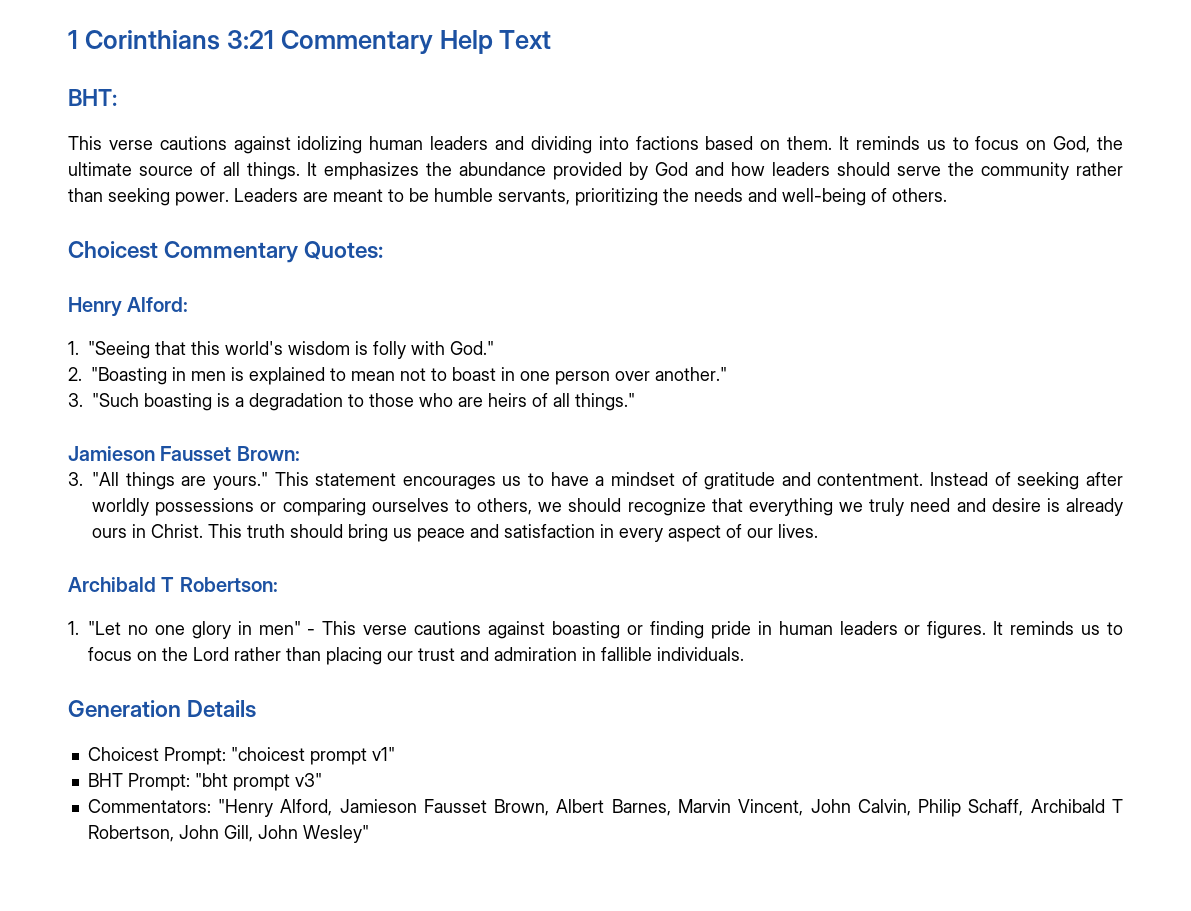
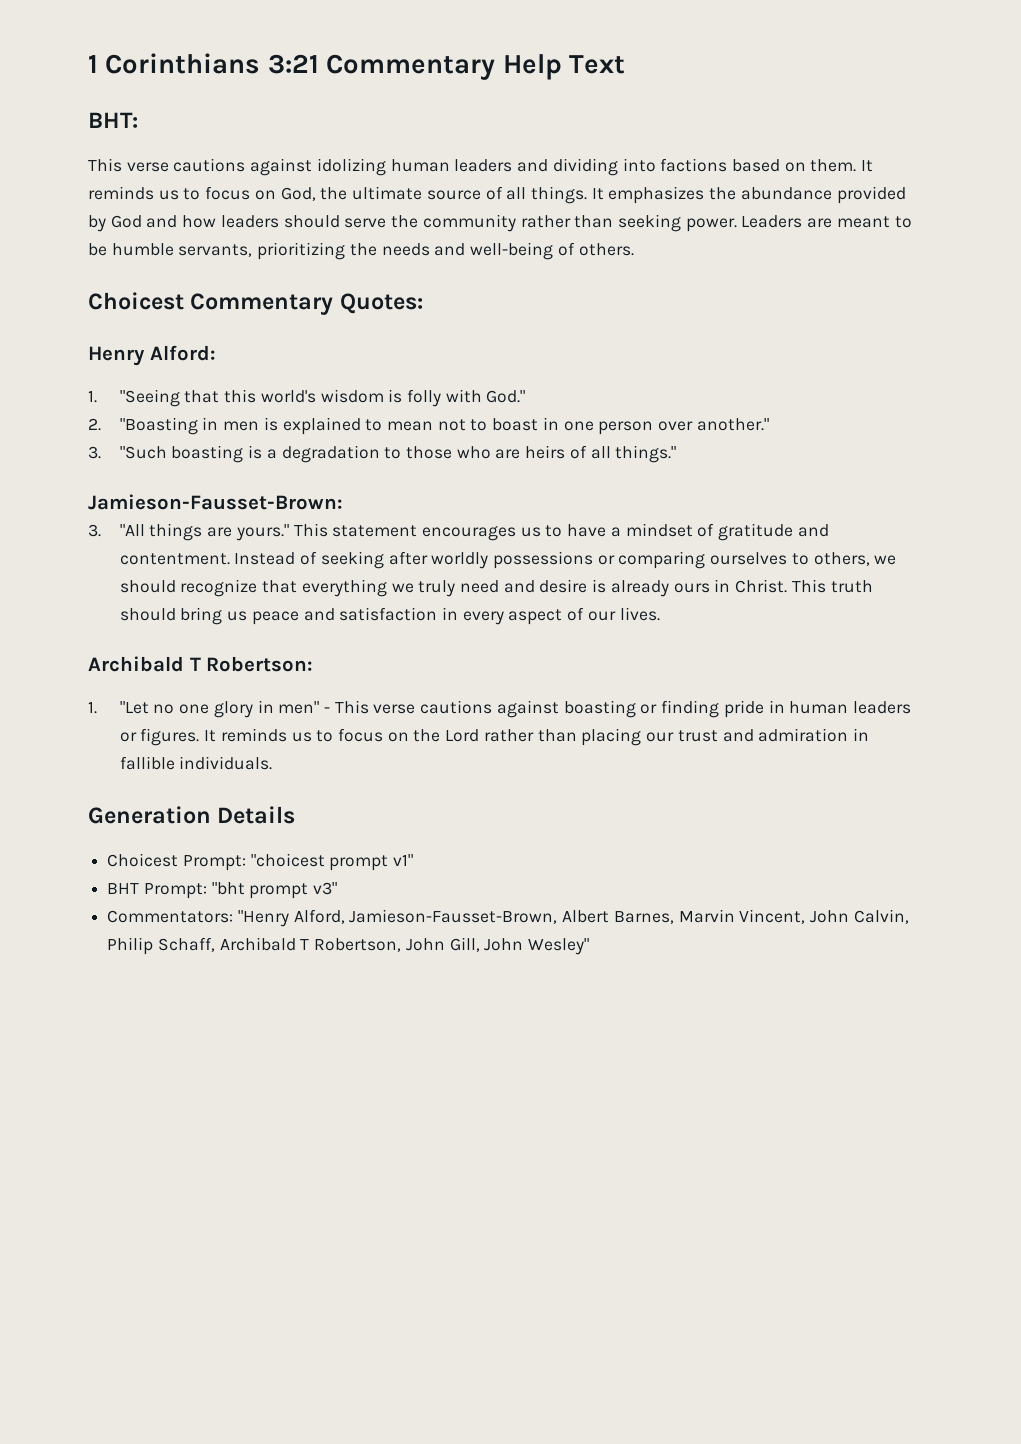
[68,446,300,461] Jamieson Fausset Brown: -> [88,494,343,510] Jamieson-Fausset-Brown:
[339,799,550,816] Jamieson Fausset Brown, -> [349,909,558,924] Jamieson-Fausset-Brown,

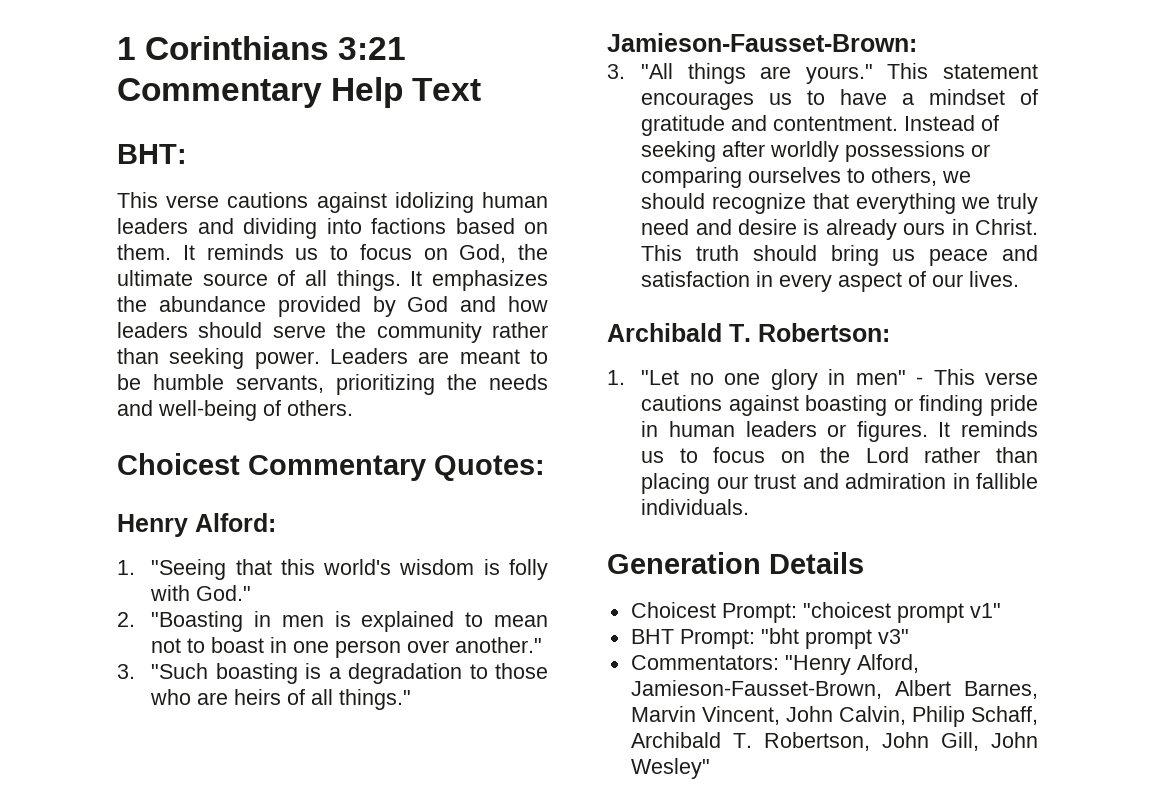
[189,657,201,671] T -> [729,324,751,342] T.
[300,939,310,950] T -> [732,733,752,748] T.

